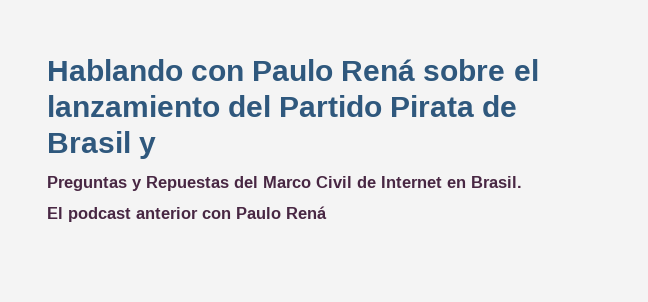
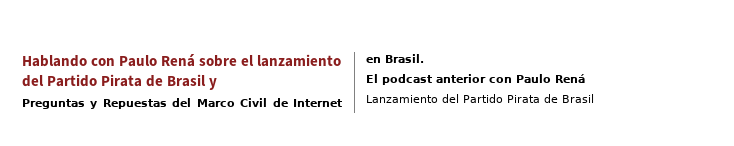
(327, 212) none -> [366,94,594,103] // Lanzamiento del Partido Pirata de Brasil

